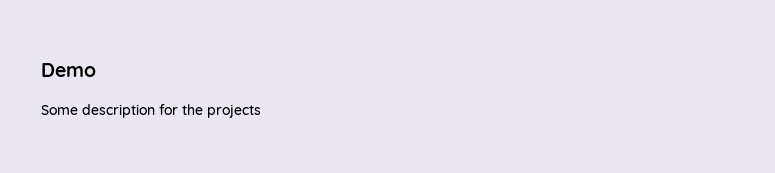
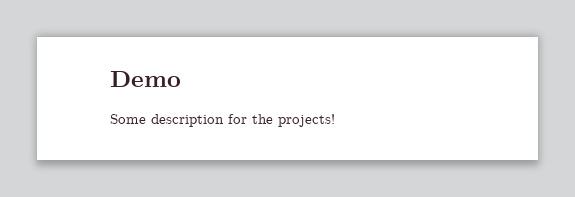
[207,104,261,118] projects -> [278,114,335,127] projects!

